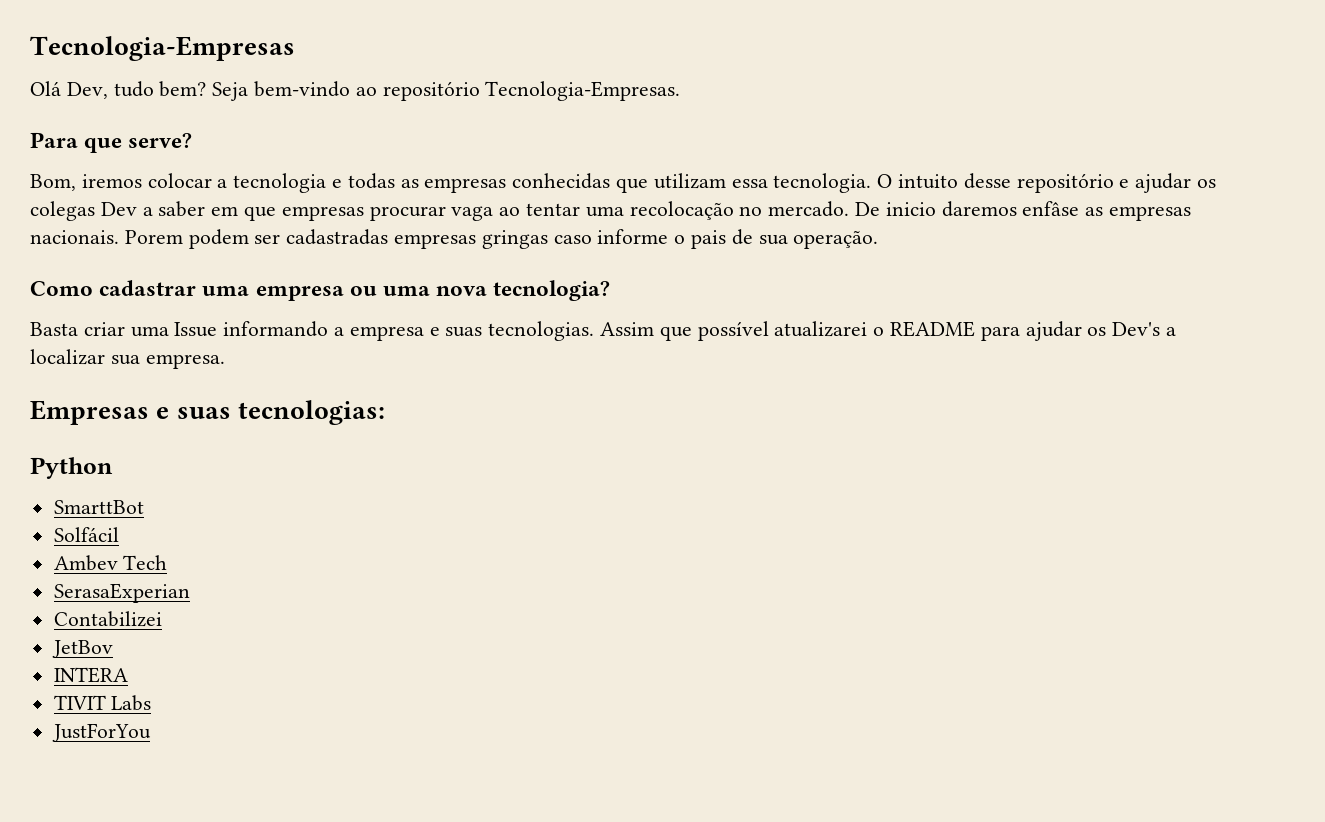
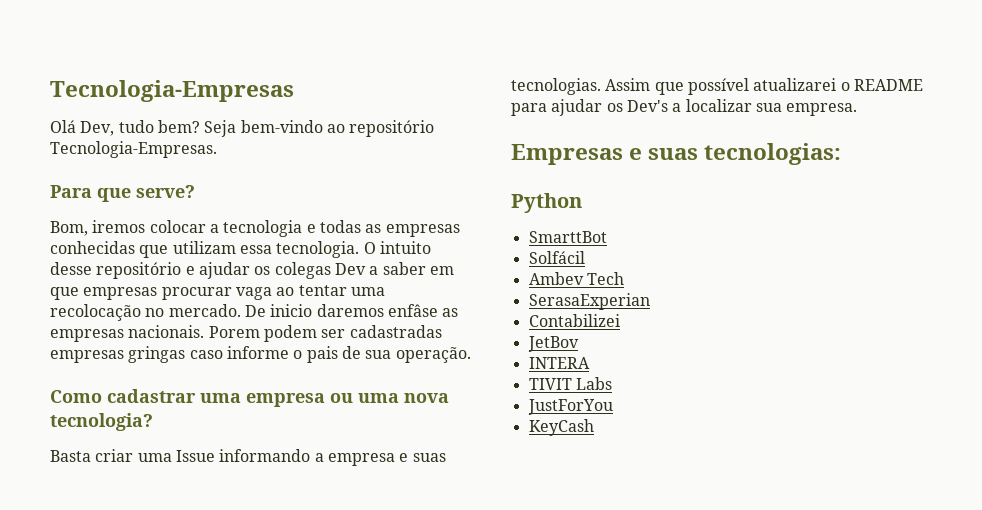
(151, 732) none -> [528,419,594,436] // KeyCash

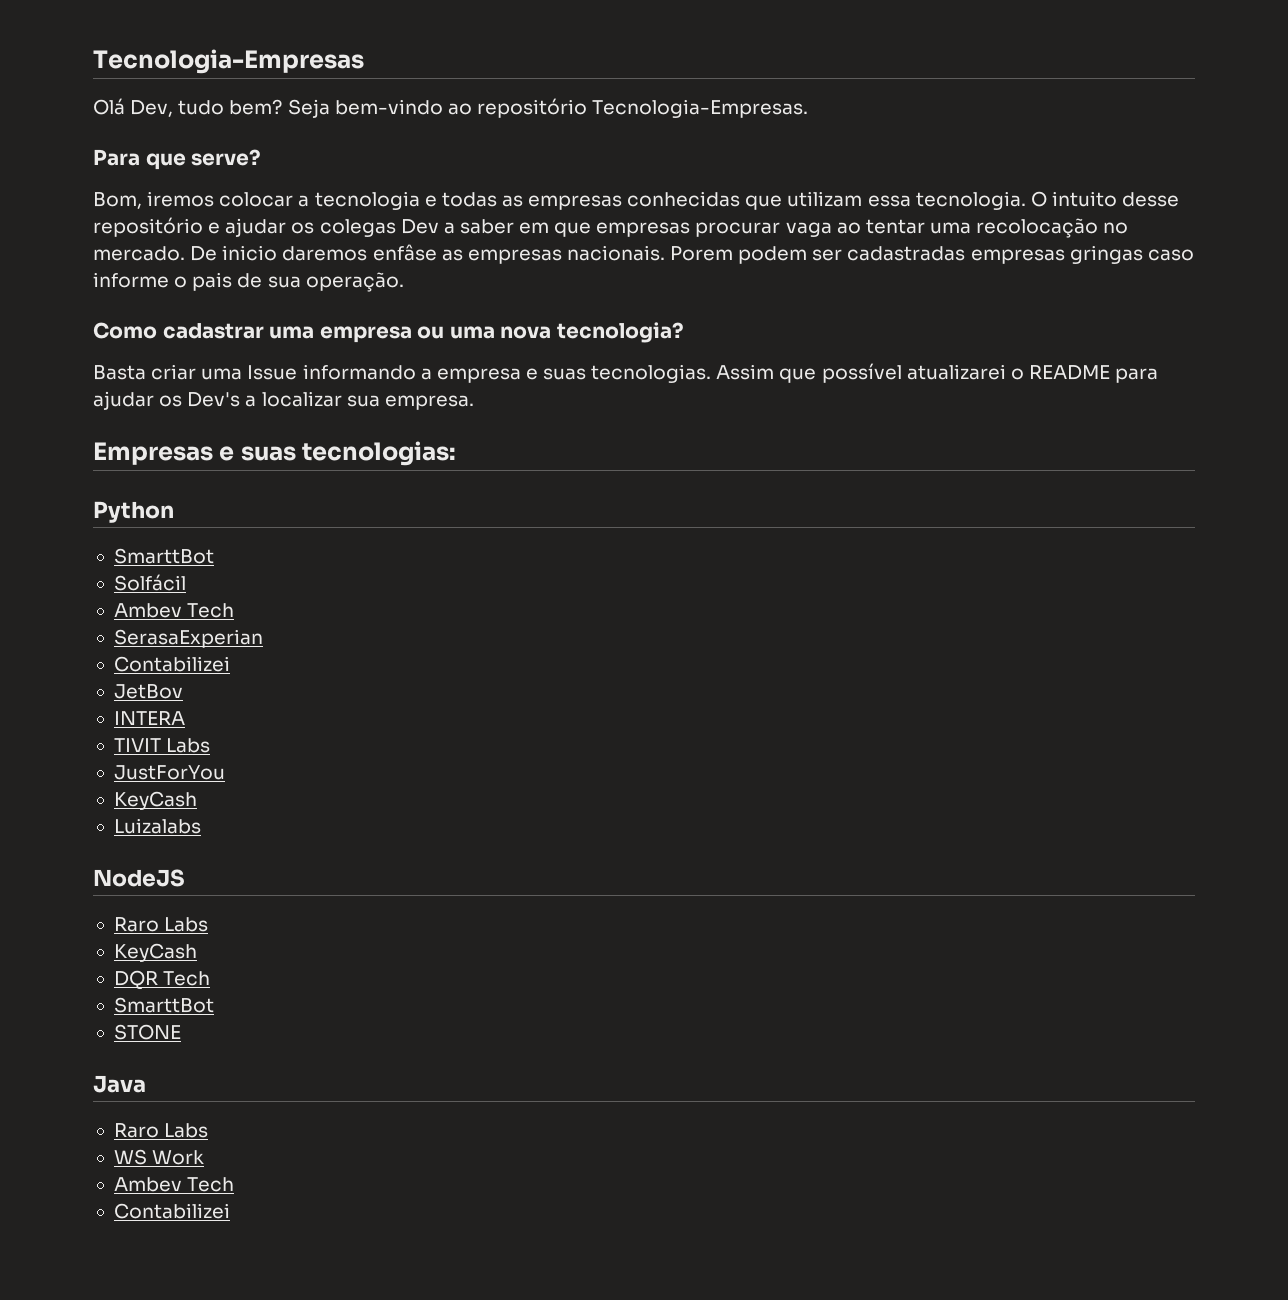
(594, 427) none -> [113,818,201,834] [93,869,185,887] [113,917,209,932] [113,943,197,962] [113,970,211,990] [113,997,214,1013] [113,1024,181,1040] [93,1075,146,1093] [113,1123,209,1138] [113,1149,205,1165] [113,1177,235,1192] [113,1203,230,1219] // Luizalabs // NodeJS // Raro Labs // KeyCash // DQR Tech // SmarttBot // STONE // Java // Raro Labs // WS Work // Ambev Tech // Contabilizei

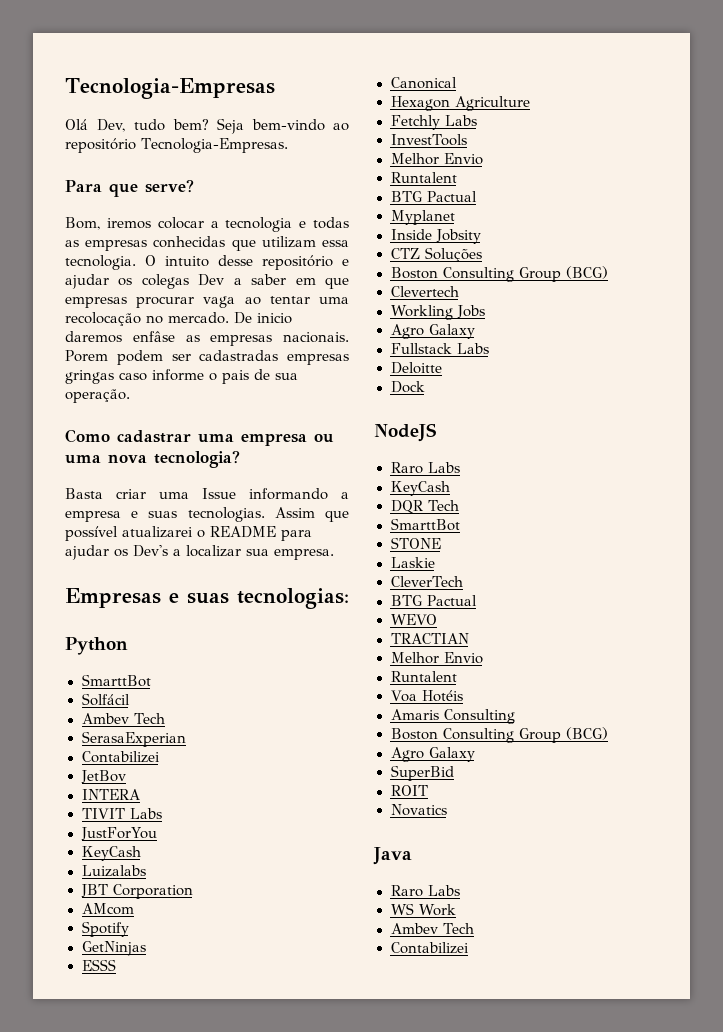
(201, 826) none -> [80,884,193,899] [81,903,134,915] [81,921,129,937] [81,941,146,956] [81,959,116,971] [390,77,457,89] [390,96,530,111] [390,115,477,130] [390,134,468,146] [390,153,483,165] [390,172,457,183] [390,191,477,202] [390,210,455,225] [390,229,481,244] [390,247,482,262] [390,266,608,282] [390,286,459,297] [390,305,486,320] [390,324,475,339] [390,343,489,354] [390,362,442,374] [390,381,425,393] // JBT Corporation // AMcom // Spotify // GetNinjas // ESSS // Canonical // Hexagon Agriculture // Fetchly Labs // InvestTools // Melhor Envio // Runtalent // BTG Pactual // Myplanet // Inside Jobsity // CTZ Soluções // Boston Consulting Group (BCG) // Clevertech // Workling Jobs // Agro Galaxy // Fullstack Labs // Deloitte // Dock
(181, 1032) none -> [390,557,435,568] [390,576,464,587] [390,595,477,606] [390,614,438,625] [390,633,469,644] [390,652,483,664] [390,671,457,682] [390,690,464,702] [390,709,515,724] [390,727,608,743] [390,747,475,762] [390,765,454,781] [390,785,428,796] [390,804,447,816] // Laskie // CleverTech // BTG Pactual // WEVO // TRACTIAN // Melhor Envio // Runtalent // Voa Hotéis // Amaris Consulting // Boston Consulting Group (BCG) // Agro Galaxy // SuperBid // ROIT // Novatics

